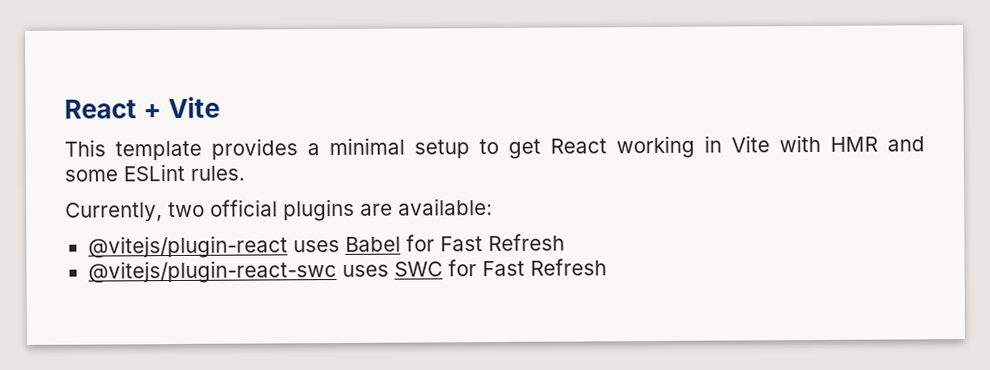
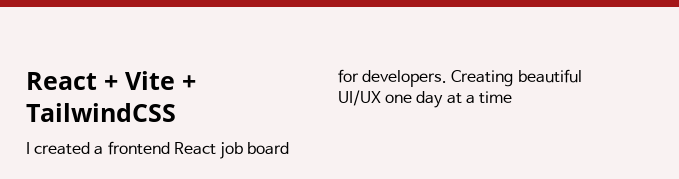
[64,134,925,161] [64,163,245,182] [65,198,493,222] [87,233,565,259] [87,258,607,284] // This template provides a minimal setup to get React working in Vite with HMR and some ESLint rules. // Currently, two official plugins are available: // @vitejs/plugin-react uses Babel for Fast Refresh // @vitejs/plugin-react-swc uses SWC for Fast Refresh -> [182,75,196,90] [26,103,176,122] [26,141,290,159] [338,69,582,87] [338,90,512,108] + TailwindCSS // I created a frontend React job board for developers. Creating beautiful UI/UX one day at a time

